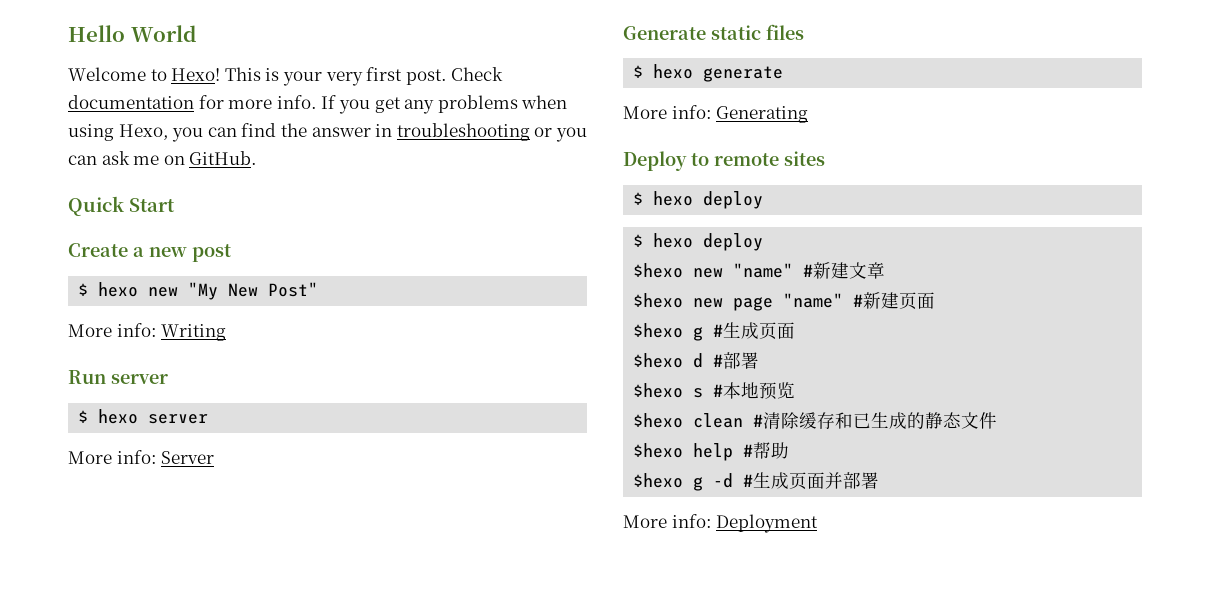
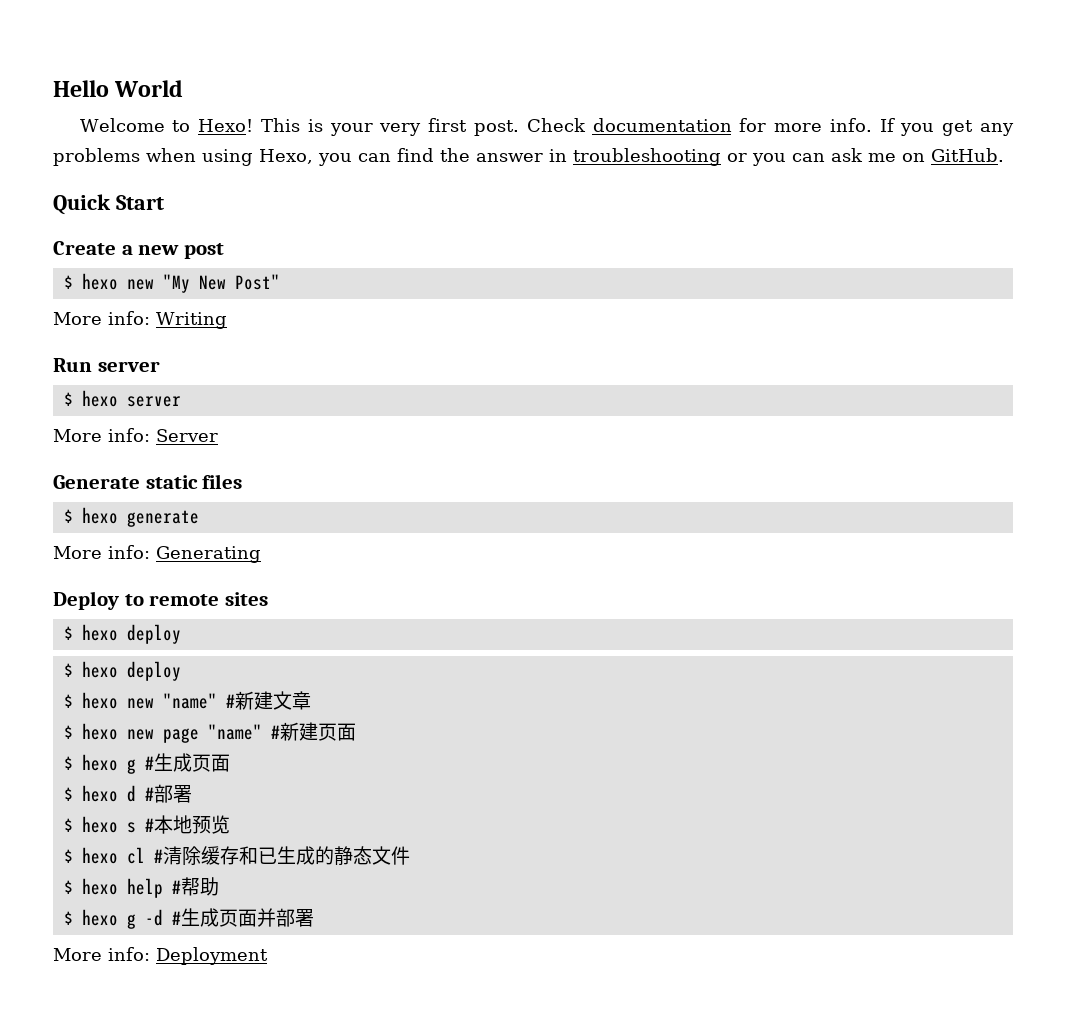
[633,263,684,278] $hexo -> [63,692,118,709] $ hexo
[633,293,684,308] $hexo -> [63,723,118,740] $ hexo
[633,323,684,338] $hexo -> [63,754,118,771] $ hexo
[633,353,684,368] $hexo -> [63,785,118,802] $ hexo
[633,383,684,398] $hexo -> [63,816,118,833] $ hexo
[633,413,744,428] $hexo clean -> [63,847,145,864] $ hexo cl
[633,443,684,458] $hexo -> [63,878,118,895] $ hexo
[633,473,684,488] $hexo -> [63,909,118,926] $ hexo

